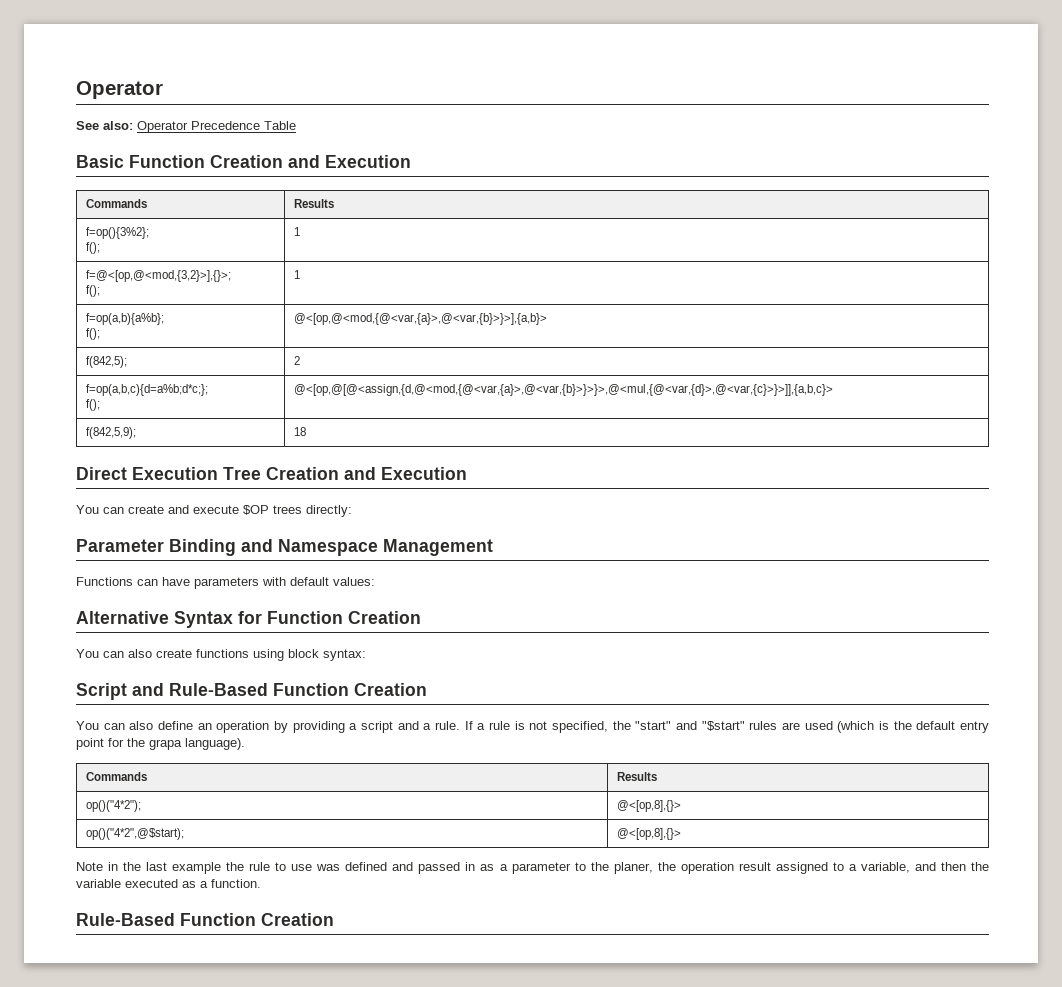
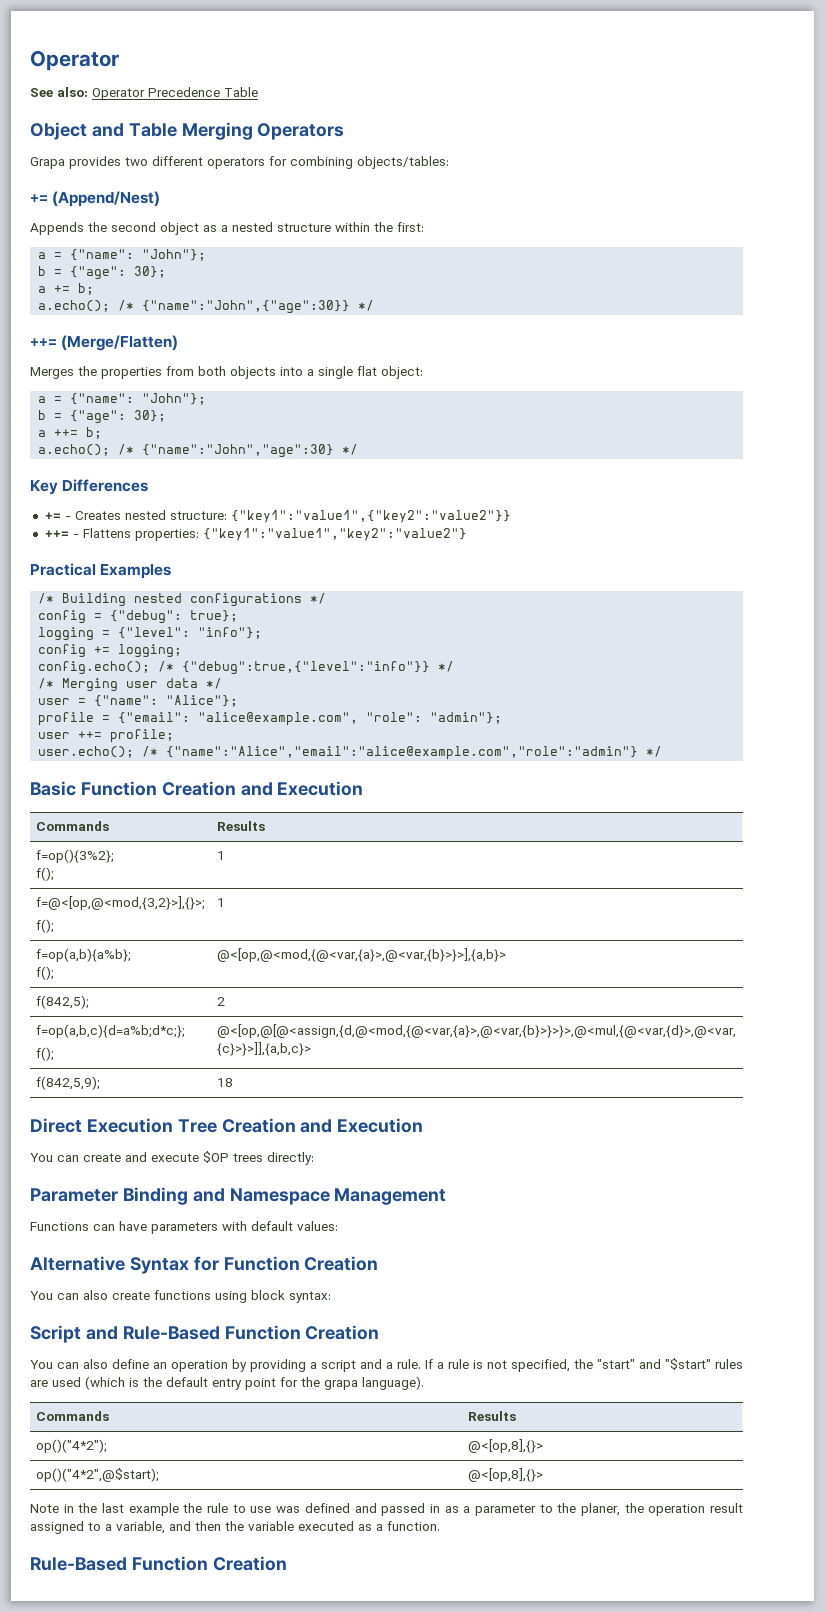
(296, 125) none -> [30,122,345,140] [30,156,449,169] [30,191,161,207] [30,222,424,235] [38,249,207,261] [38,266,167,280] [38,283,95,295] [38,300,375,314] [30,335,179,351] [30,366,423,379] [38,393,207,405] [38,410,167,424] [38,427,103,439] [38,444,359,458] [30,479,149,495] [44,510,511,523] [44,528,467,541] [30,563,172,579] [38,593,327,607] [38,610,239,624] [38,627,263,641] [38,644,183,658] [38,661,455,675] [38,678,223,692] [38,695,239,707] [38,712,503,726] [38,729,175,743] [38,746,663,760] // Object and Table Merging Operators // Grapa provides two different operators for combining objects/tables: // += (Append/Nest) // Appends the second object as a nested structure within the first: // a = {"name": "John"}; // b = {"age": 30}; // a += b; // a.echo(); /* {"name":"John",{"age":30}} */ // ++= (Merge/Flatten) // Merges the properties from both objects into a single flat object: // a = {"name": "John"}; // b = {"age": 30}; // a ++= b; // a.echo(); /* {"name":"John","age":30} */ // Key Differences // += - Creates nested structure: {"key1":"value1",{"key2":"value2"}} // ++= - Flattens properties: {"key1":"value1","key2":"value2"} // Practical Examples // /* Building nested configurations */ // config = {"debug": true}; // logging = {"level": "info"}; // config += logging; // config.echo(); /* {"debug":true,{"level":"info"}} */ // /* Merging user data */ // user = {"name": "Alice"}; // profile = {"email": "alice@example.com", "role": "admin"}; // user ++= profile; // user.echo(); /* {"name":"Alice","email":"alice@example.com","role":"admin"} */

